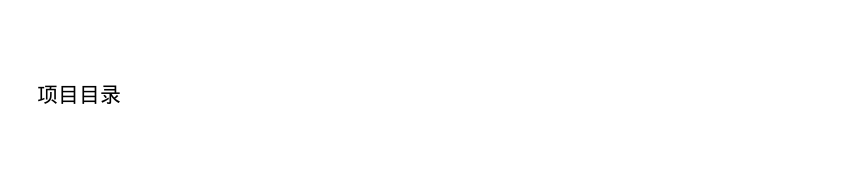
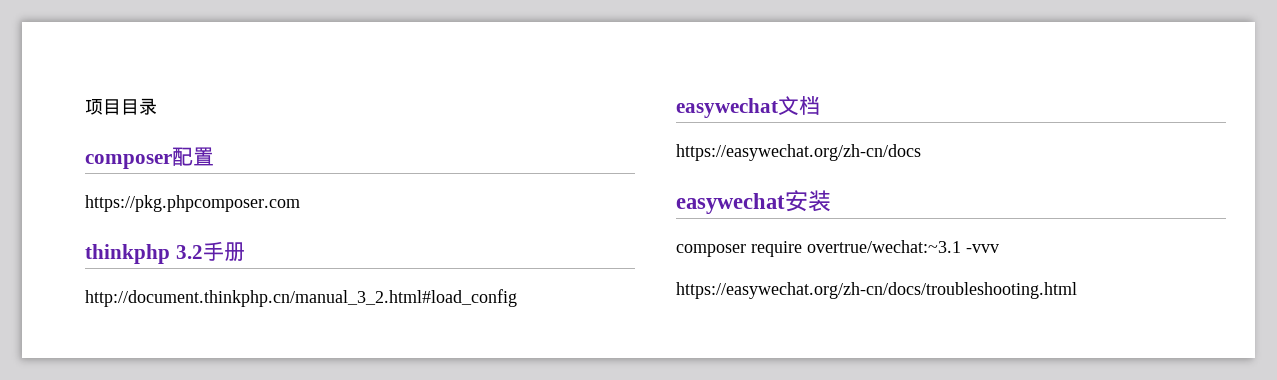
(121, 94) none -> [85,147,214,169] [85,195,300,212] [85,241,245,264] [85,289,517,307] [676,96,820,118] [676,144,921,161] [676,190,831,214] [676,240,999,257] [676,282,1077,299] // composer配置 // https://pkg.phpcomposer.com // thinkphp 3.2手册 // http://document.thinkphp.cn/manual_3_2.html#load_config // easywechat文档 // https://easywechat.org/zh-cn/docs // easywechat安装 // composer require overtrue/wechat:~3.1 -vvv // https://easywechat.org/zh-cn/docs/troubleshooting.html

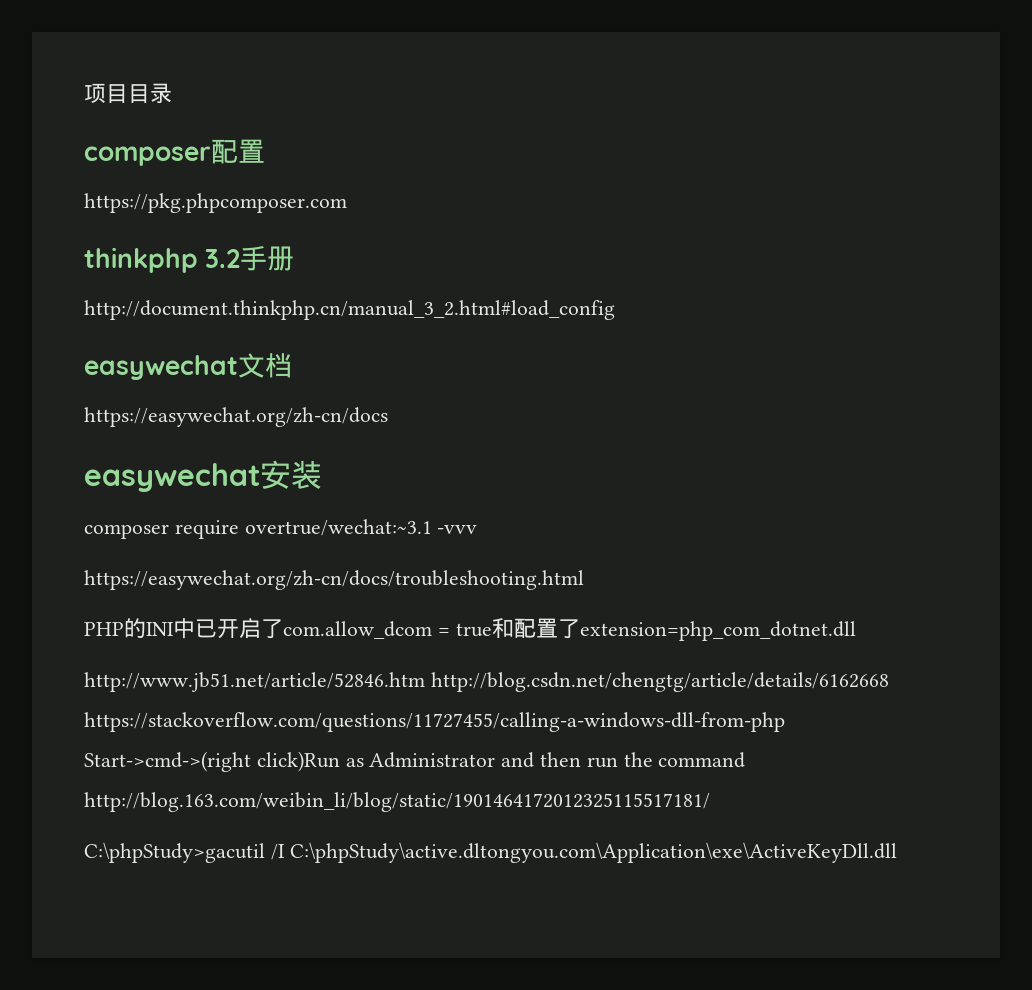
(1077, 290) none -> [84,618,856,641] [84,672,889,692] [84,712,785,732] [84,751,746,772] [84,792,710,812] [84,842,897,863] // PHP的INI中已开启了com.allow_dcom = true和配置了extension=php_com_dotnet.dll // http://www.jb51.net/article/52846.htm http://blog.csdn.net/chengtg/article/details/6162668 https://stackoverflow.com/questions/11727455/calling-a-windows-dll-from-php Start->cmd->(right click)Run as Administrator and then run the command http://blog.163.com/weibin_li/blog/static/1901464172012325115517181/ // C:\phpStudy>gacutil /I C:\phpStudy\active.dltongyou.com\Application\exe\ActiveKeyDll.dll

